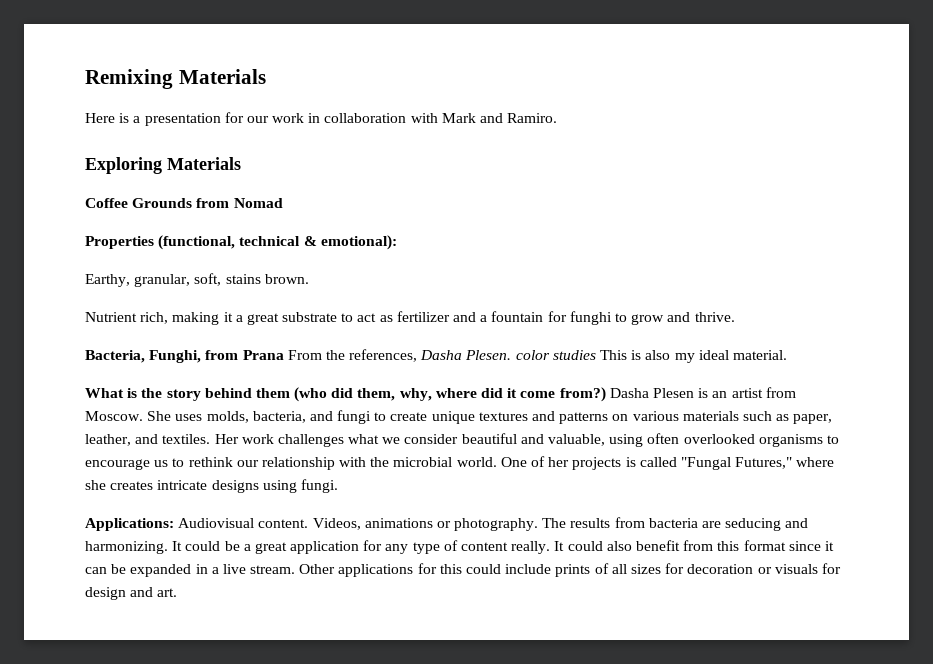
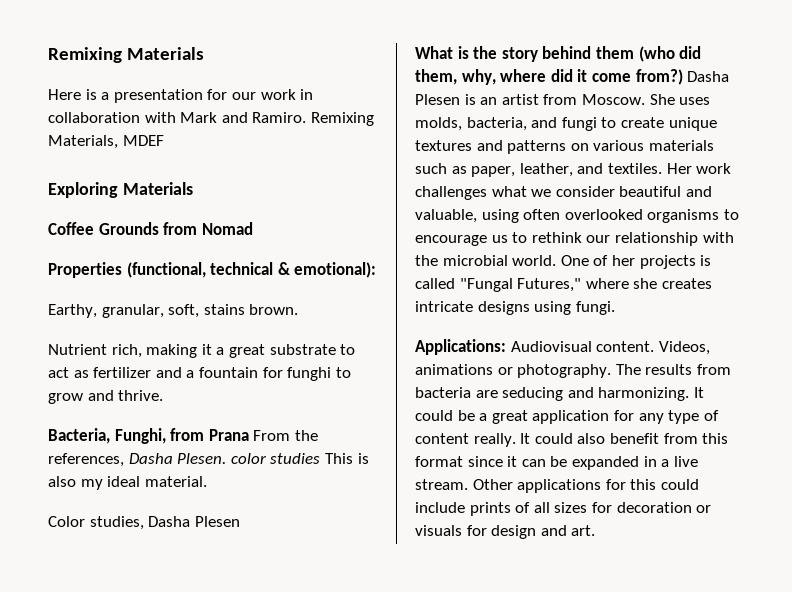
(558, 118) none -> [310,112,374,126] [48,135,164,149] Remixing Materials, MDEF
(787, 355) none -> [48,516,240,530] // Color studies, Dasha Plesen

